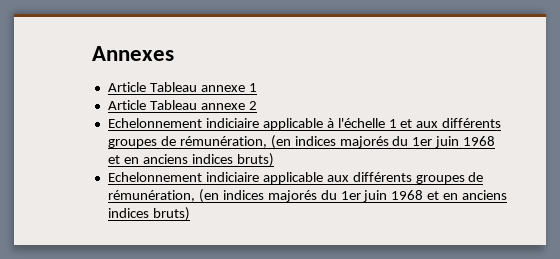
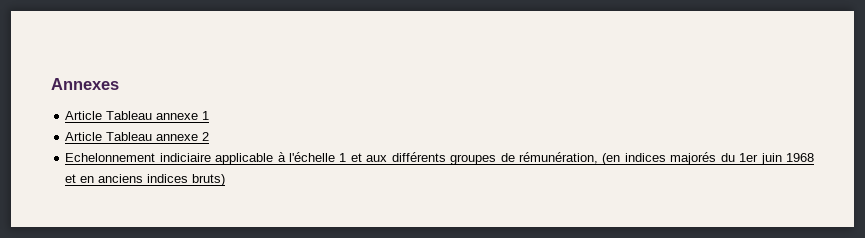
[107,172,484,184] [107,189,508,203] [107,207,190,221] // Echelonnement indiciaire applicable aux différents groupes de rémunération, (en indices majorés du 1er juin 1968 et en anciens indices bruts) -> (226, 180) none

